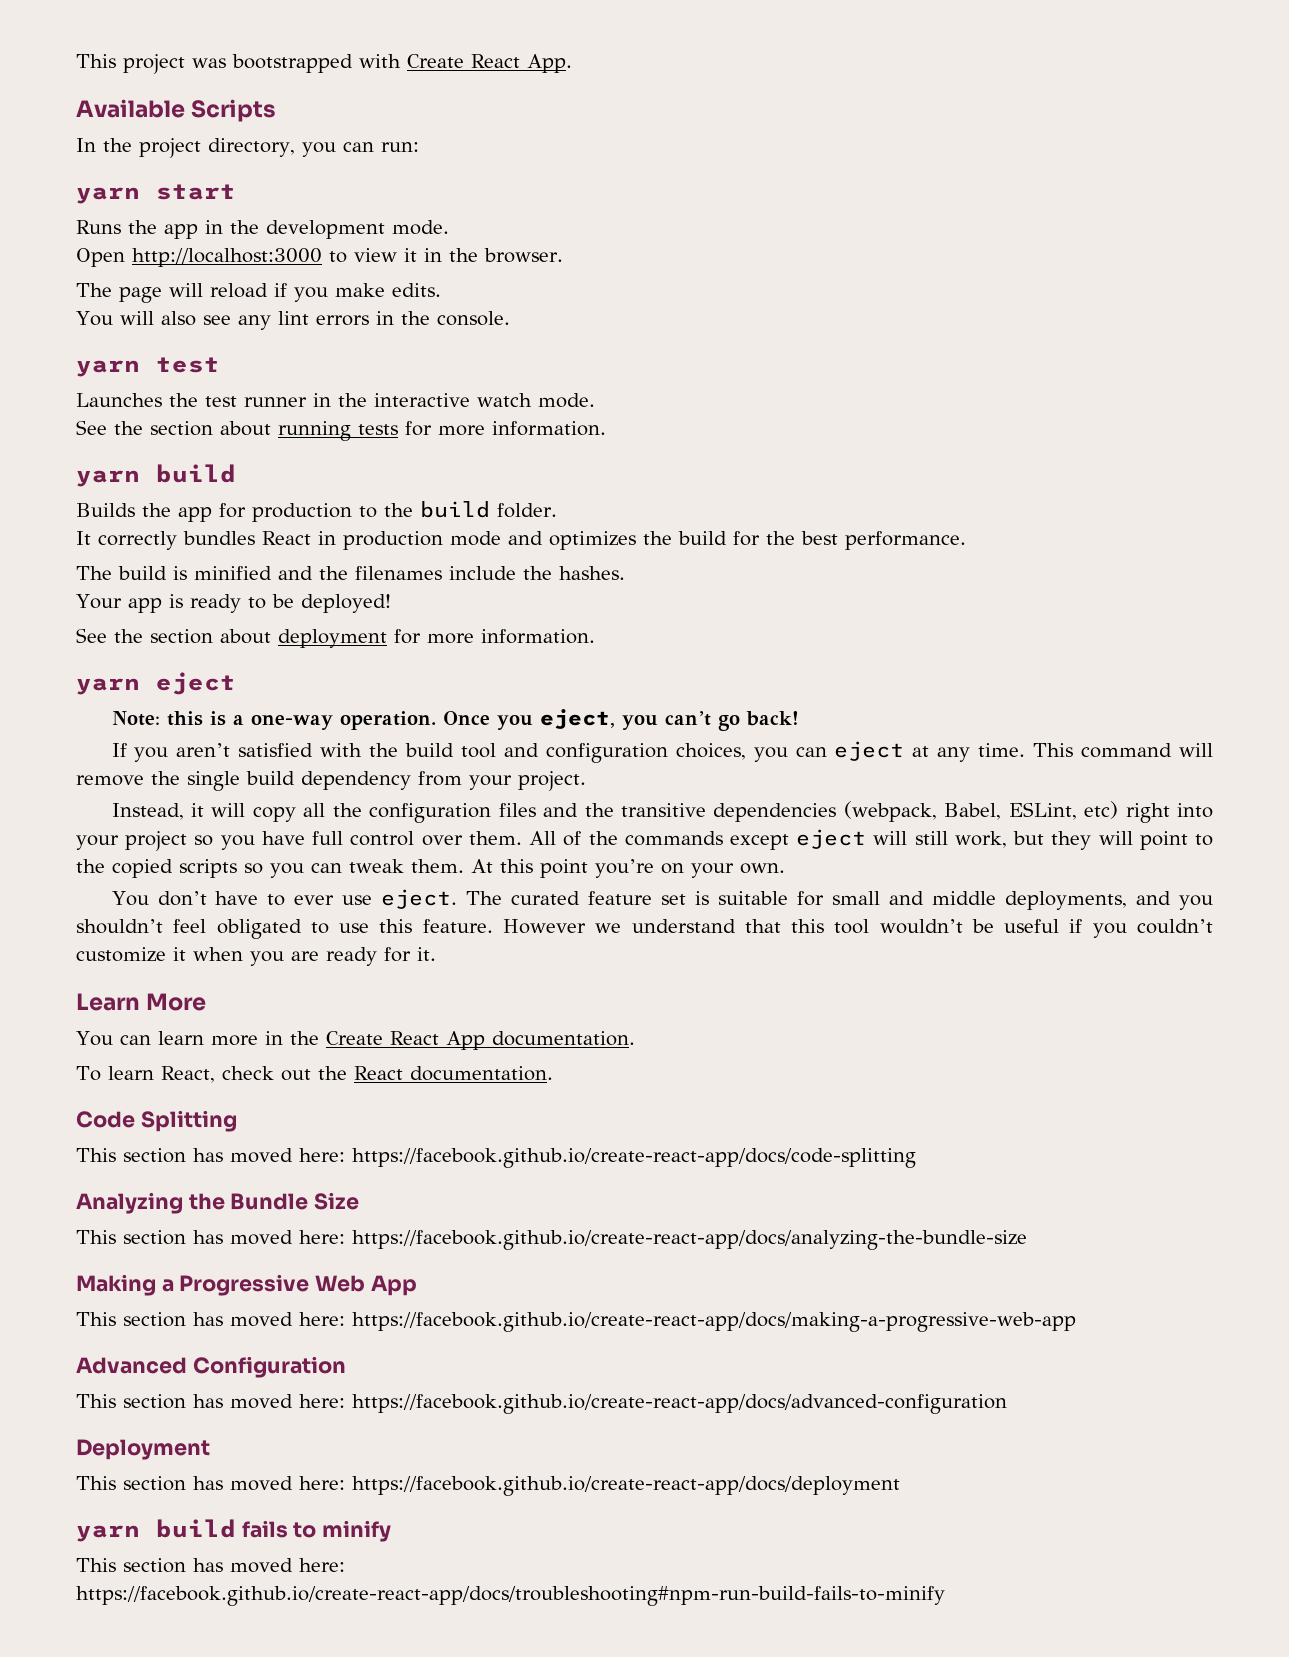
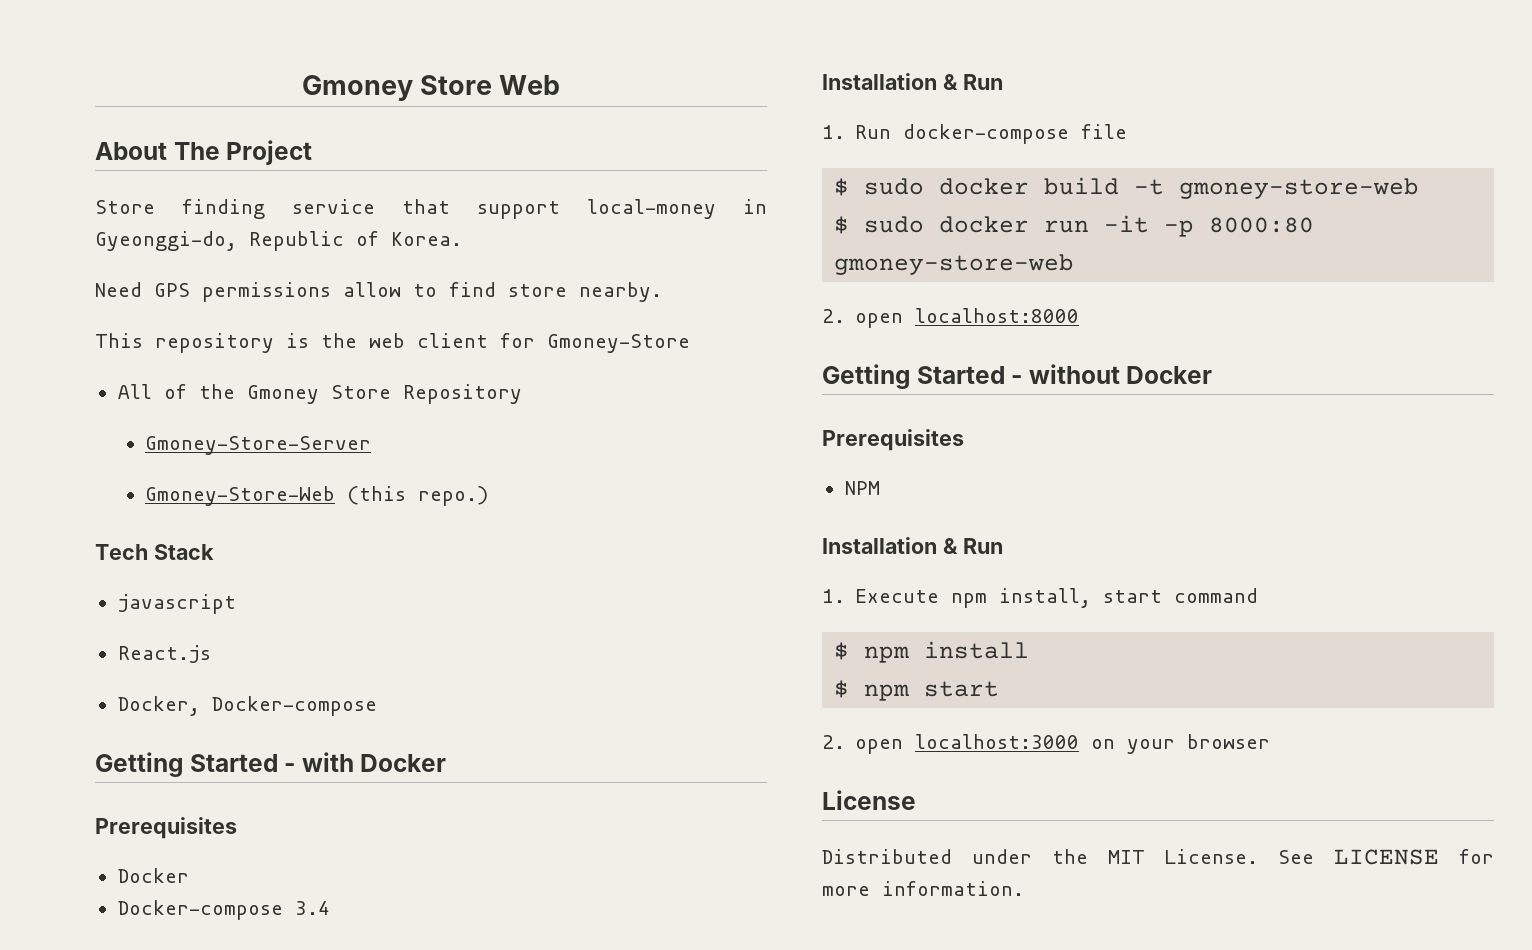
[76,54,572,74] [76,99,277,122] [76,138,419,158] [76,184,236,204] [76,220,449,239] [76,248,563,267] [76,283,441,303] [76,311,510,330] [76,357,220,377] [76,393,595,408] [76,420,606,441] [76,464,236,487] [76,501,557,522] [76,531,966,550] [76,566,625,580] [76,594,391,613] [76,628,595,648] [76,672,236,695] [111,709,799,731] [111,741,1214,763] [76,771,586,791] [111,801,1213,823] [76,829,1214,851] [76,859,785,878] [111,889,1213,910] [76,919,1214,939] [76,947,436,966] [76,993,207,1011] [76,1031,635,1050] [76,1066,553,1083] [76,1110,237,1132] [76,1148,916,1168] [76,1192,360,1214] [76,1230,1027,1250] [76,1274,417,1296] [76,1312,1076,1332] [76,1356,346,1378] [76,1394,1007,1414] [76,1439,210,1460] [76,1476,900,1496] [76,1519,392,1542] [76,1558,345,1573] [76,1586,945,1606] This project was bootstrapped with Create React App. // Available Scripts // In the project directory, you can run: // yarn start // Runs the app in the development mode. // Open http://localhost:3000 to view it in the browser. // The page will reload if you make edits. // You will also see any lint errors in the console. // yarn test // Launches the test runner in the interactive watch mode. // See the section about running tests for more information. // yarn build // Builds the app for production to the build folder. // It correctly bundles React in production mode and optimizes the build for the best performance. // The build is minified and the filenames include the hashes. // Your app is ready to be deployed! // See the section about deployment for more information. // yarn eject // Note: this is a one-way operation. Once you eject, you can’t go back! // If you aren’t satisfied with the build tool and configuration choices, you can eject at any time. This command will remove the single build dependency from your project. // Instead, it will copy all the configuration files and the transitive dependencies (webpack, Babel, ESLint, etc) right into your project so you have full control over them. All of the commands except eject will still work, but they will point to the copied scripts so you can tweak them. At this point you’re on your own. // You don’t have to ever use eject. The curated feature set is suitable for small and middle deployments, and you shouldn’t feel obligated to use this feature. However we understand that this tool wouldn’t be useful if you couldn’t customize it when you are ready for it. // Learn More // You can learn more in the Create React App documentation. // To learn React, check out the React documentation. // Code Splitting // This section has moved here: https://facebook.github.io/create-react-app/docs/code-splitting // Analyzing the Bundle Size // This section has moved here: https://facebook.github.io/create-react-app/docs/analyzing-the-bundle-size // Making a Progressive Web App // This section has moved here: https://facebook.github.io/create-react-app/docs/making-a-progressive-web-app // Advanced Configuration // This section has moved here: https://facebook.github.io/create-react-app/docs/advanced-configuration // Deployment // This section has moved here: https://facebook.github.io/create-react-app/docs/deployment // yarn build fails to minify // This section has moved here: https://facebook.github.io/create-react-app/docs/troubleshooting#npm-run-build-fails-to-minify -> [301,75,561,101] [95,140,313,165] [95,199,767,219] [95,231,462,251] [95,282,662,302] [95,333,690,353] [117,384,522,404] [145,436,372,455] [145,486,489,506] [95,544,214,560] [117,594,236,614] [117,645,211,663] [117,696,377,716] [95,752,447,777] [95,817,237,839] [117,868,189,883] [117,900,330,920] [822,73,1003,90] [822,124,1128,144] [834,177,1420,199] [834,215,1315,237] [834,254,1075,275] [822,308,1080,328] [822,364,1213,389] [822,429,964,451] [844,481,880,495] [822,537,1003,554] [822,588,1259,608] [834,641,1030,663] [834,680,1000,701] [822,734,1271,754] [822,790,916,810] [822,849,1494,865] [822,881,1024,896] Gmoney Store Web // About The Project // Store finding service that support local-money in Gyeonggi-do, Republic of Korea. // Need GPS permissions allow to find store nearby. // This repository is the web client for Gmoney-Store // All of the Gmoney Store Repository // Gmoney-Store-Server // Gmoney-Store-Web (this repo.) // Tech Stack // javascript // React.js // Docker, Docker-compose // Getting Started - with Docker // Prerequisites // Docker // Docker-compose 3.4 // Installation & Run // 1. Run docker-compose file // $ sudo docker build -t gmoney-store-web // $ sudo docker run -it -p 8000:80 gmoney-store-web // 2. open localhost:8000 // Getting Started - without Docker // Prerequisites // NPM // Installation & Run // 1. Execute npm install, start command // $ npm install // $ npm start // 2. open localhost:3000 on your browser // License // Distributed under the MIT License. See LICENSE for more information.

